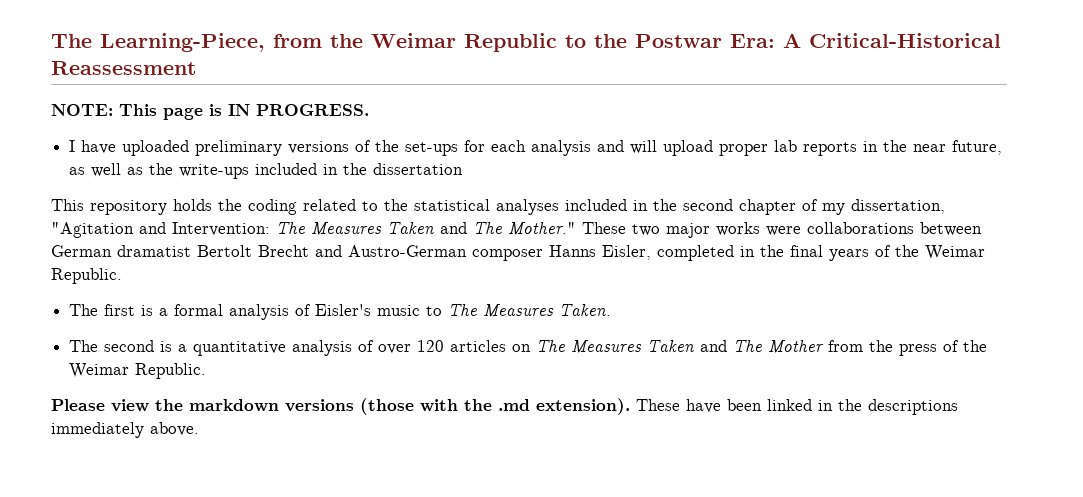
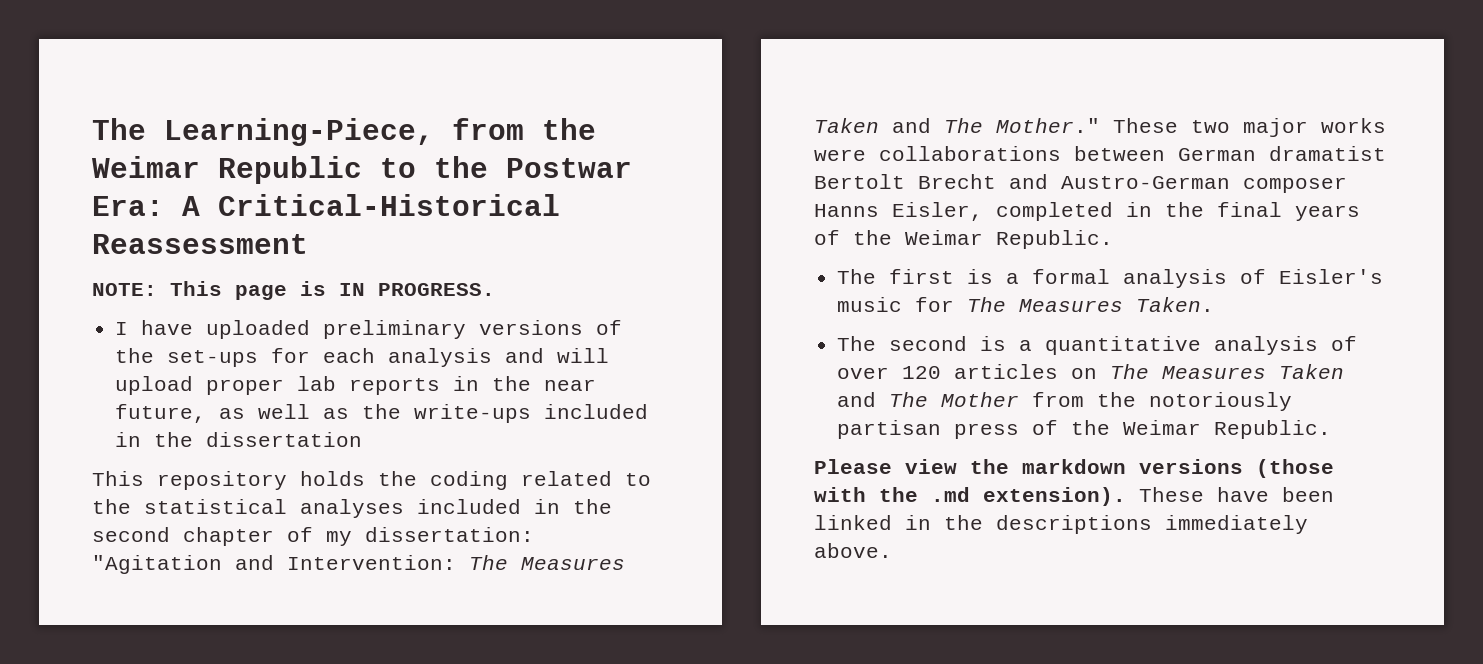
[851,199,945,214] dissertation, -> [365,527,534,542] dissertation:
[426,306,443,316] to -> [915,297,955,312] for
(894, 346) none -> [1149,392,1293,411] [837,420,942,439] notoriously partisan

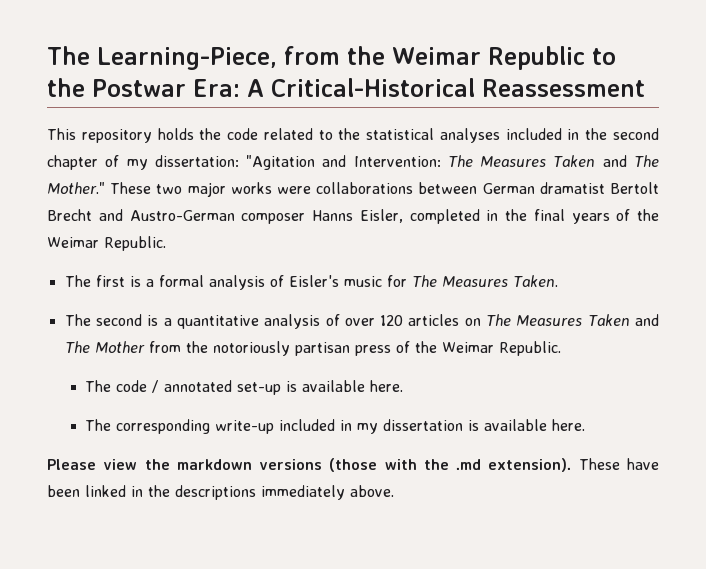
[92,281,495,300] [115,320,623,339] [115,348,610,367] [115,376,597,395] [115,404,649,423] [115,432,363,447] // NOTE: This page is IN PROGRESS. // I have uploaded preliminary versions of the set-ups for each analysis and will upload proper lab reports in the near future, as well as the write-ups included in the dissertation -> (645, 88) none
[430,471,508,490] coding -> [227,128,259,140] code
(1332, 429) none -> [84,380,403,395] [84,419,585,434] // The code / annotated set-up is available here. // The corresponding write-up included in my dissertation is available here.

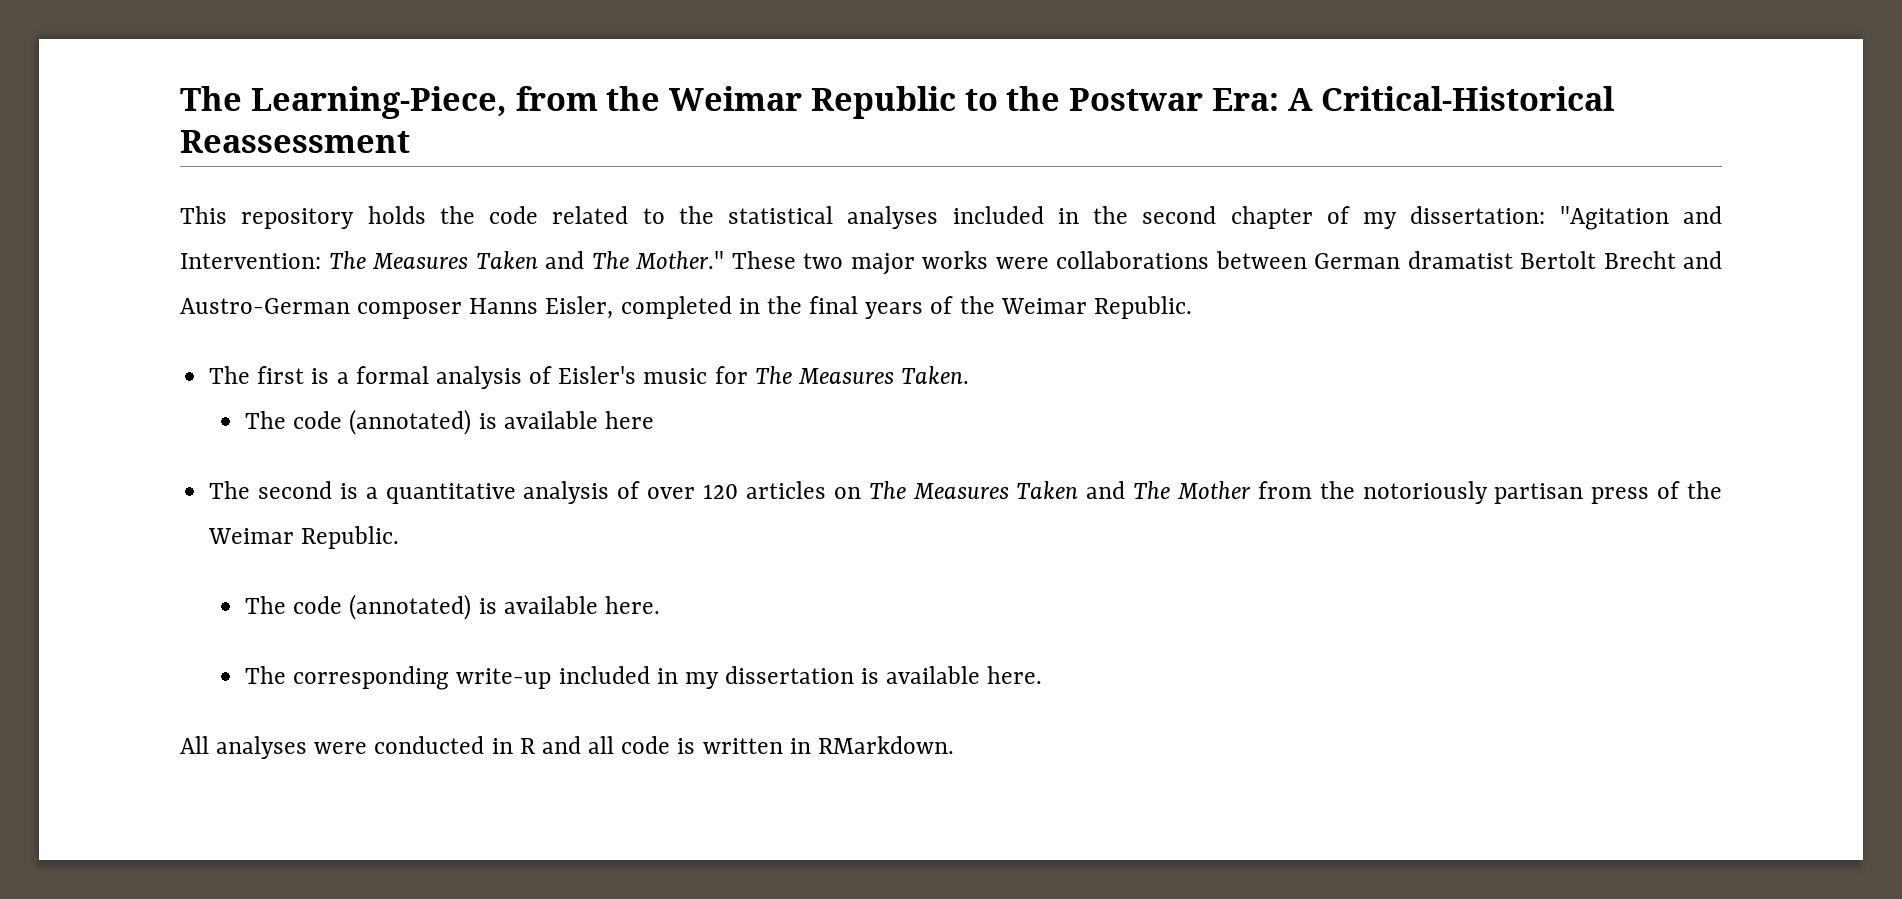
(558, 281) none -> [245,409,654,435] // The code (annotated) is available here
[151,380,281,395] / annotated set-up -> [349,594,472,620] (annotated)
[47,458,659,472] [47,485,394,500] Please view the markdown versions (those with the .md extension). These have been linked in the descriptions immediately above. -> [180,736,954,759] All analyses were conducted in R and all code is written in RMarkdown.

